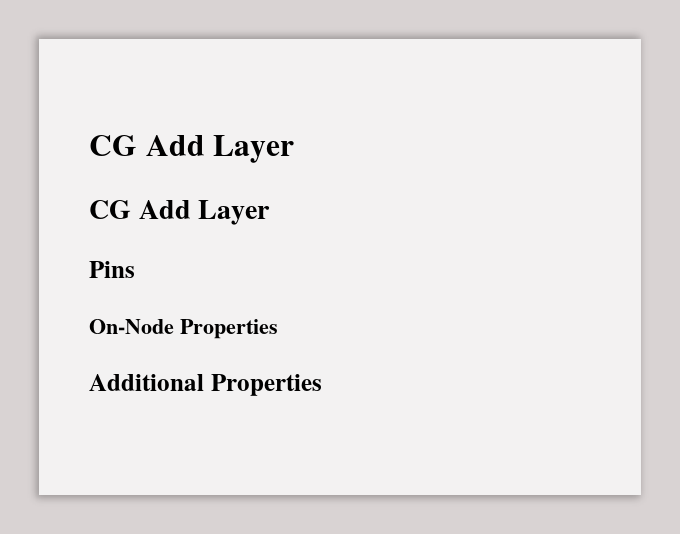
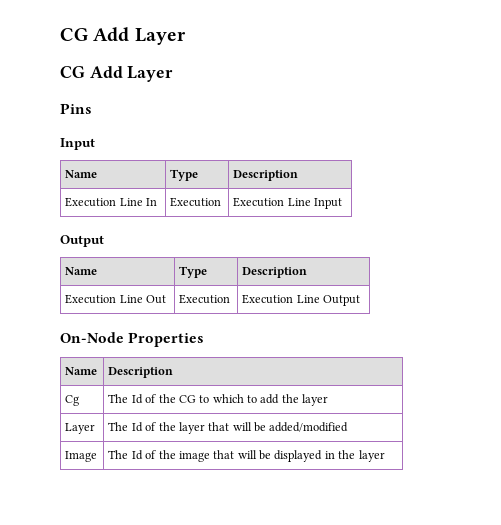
[89,319,278,339] [89,374,322,396] On-Node Properties // Additional Properties -> [60,138,95,150] [65,170,98,178] [170,169,199,181] [233,170,299,181] [65,197,158,207] [170,197,222,207] [233,197,343,209] [60,235,104,247] [65,267,98,275] [179,266,208,278] [242,267,308,278] [65,294,167,304] [179,294,231,304] [242,294,361,306] [60,332,205,347] [65,367,98,375] [108,367,174,378] [65,395,80,406] [108,394,329,406] [65,423,96,434] [108,422,349,434] [65,451,98,462] [108,450,385,462] Input // Name | Type | Description // Execution Line In | Execution | Execution Line Input // Output // Name | Type | Description // Execution Line Out | Execution | Execution Line Output // On-Node Properties // Name | Description // Cg | The Id of the CG to which to add the layer // Layer | The Id of the layer that will be added/modified // Image | The Id of the image that will be displayed in the layer

